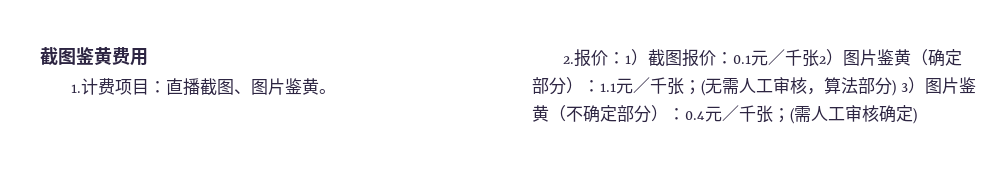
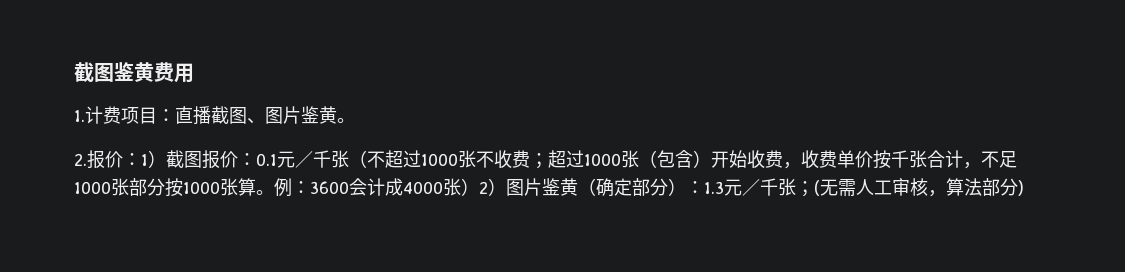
(819, 58) none -> [349,150,1017,169] [74,178,479,197] （不超过1000张不收费；超过1000张（包含）开始收费，收费单价按千张合计，不足1000张部分按1000张算。例：3600会计成4000张）
[600,83,616,92] 1.1 -> [704,181,724,194] 1.3
[900,77,976,94] [532,105,917,124] 3）图片鉴黄（不确定部分）：0.4元／千张；(需人工审核确定) -> (1024, 188) none

